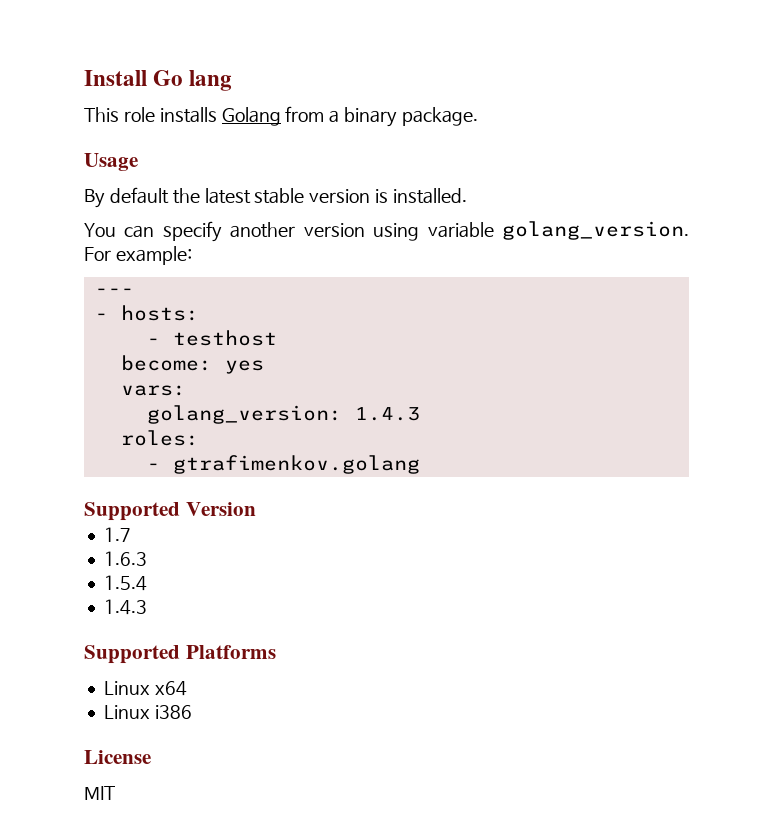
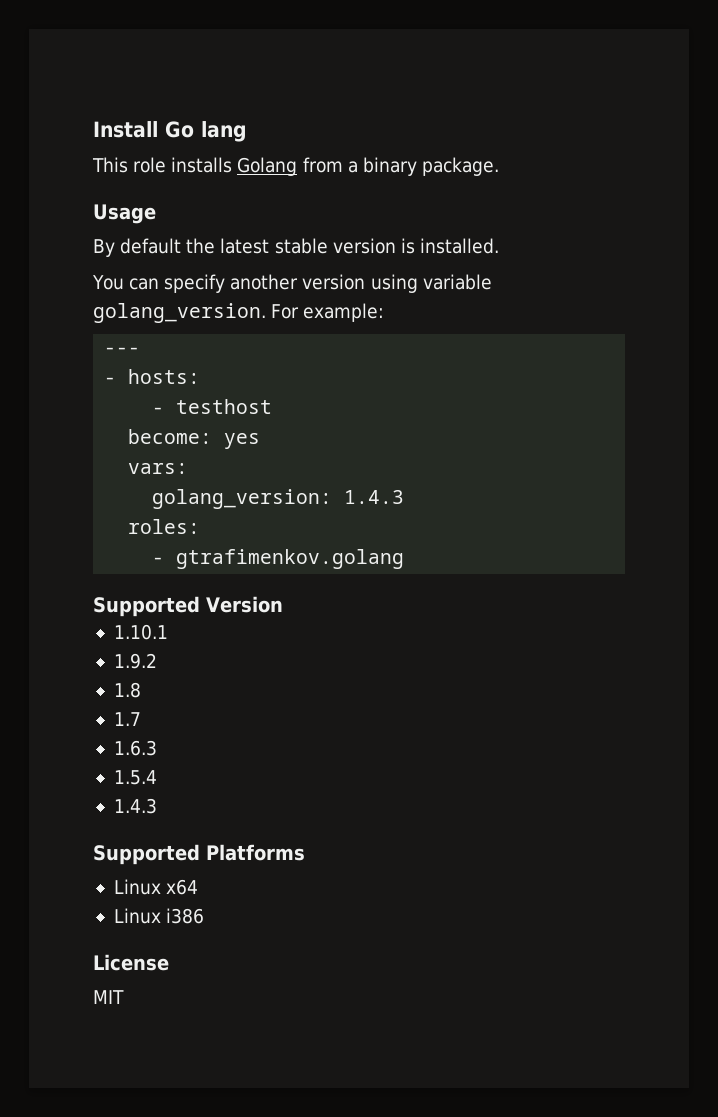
(256, 509) none -> [113,624,168,640] [113,653,157,669] [113,682,141,698] // 1.10.1 // 1.9.2 // 1.8

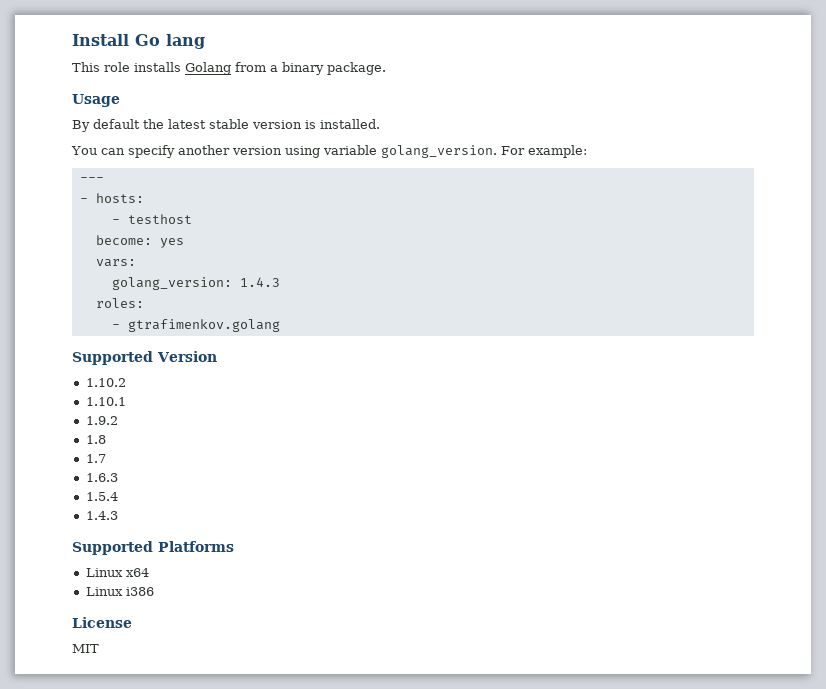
(283, 604) none -> [85,378,126,387] // 1.10.2

